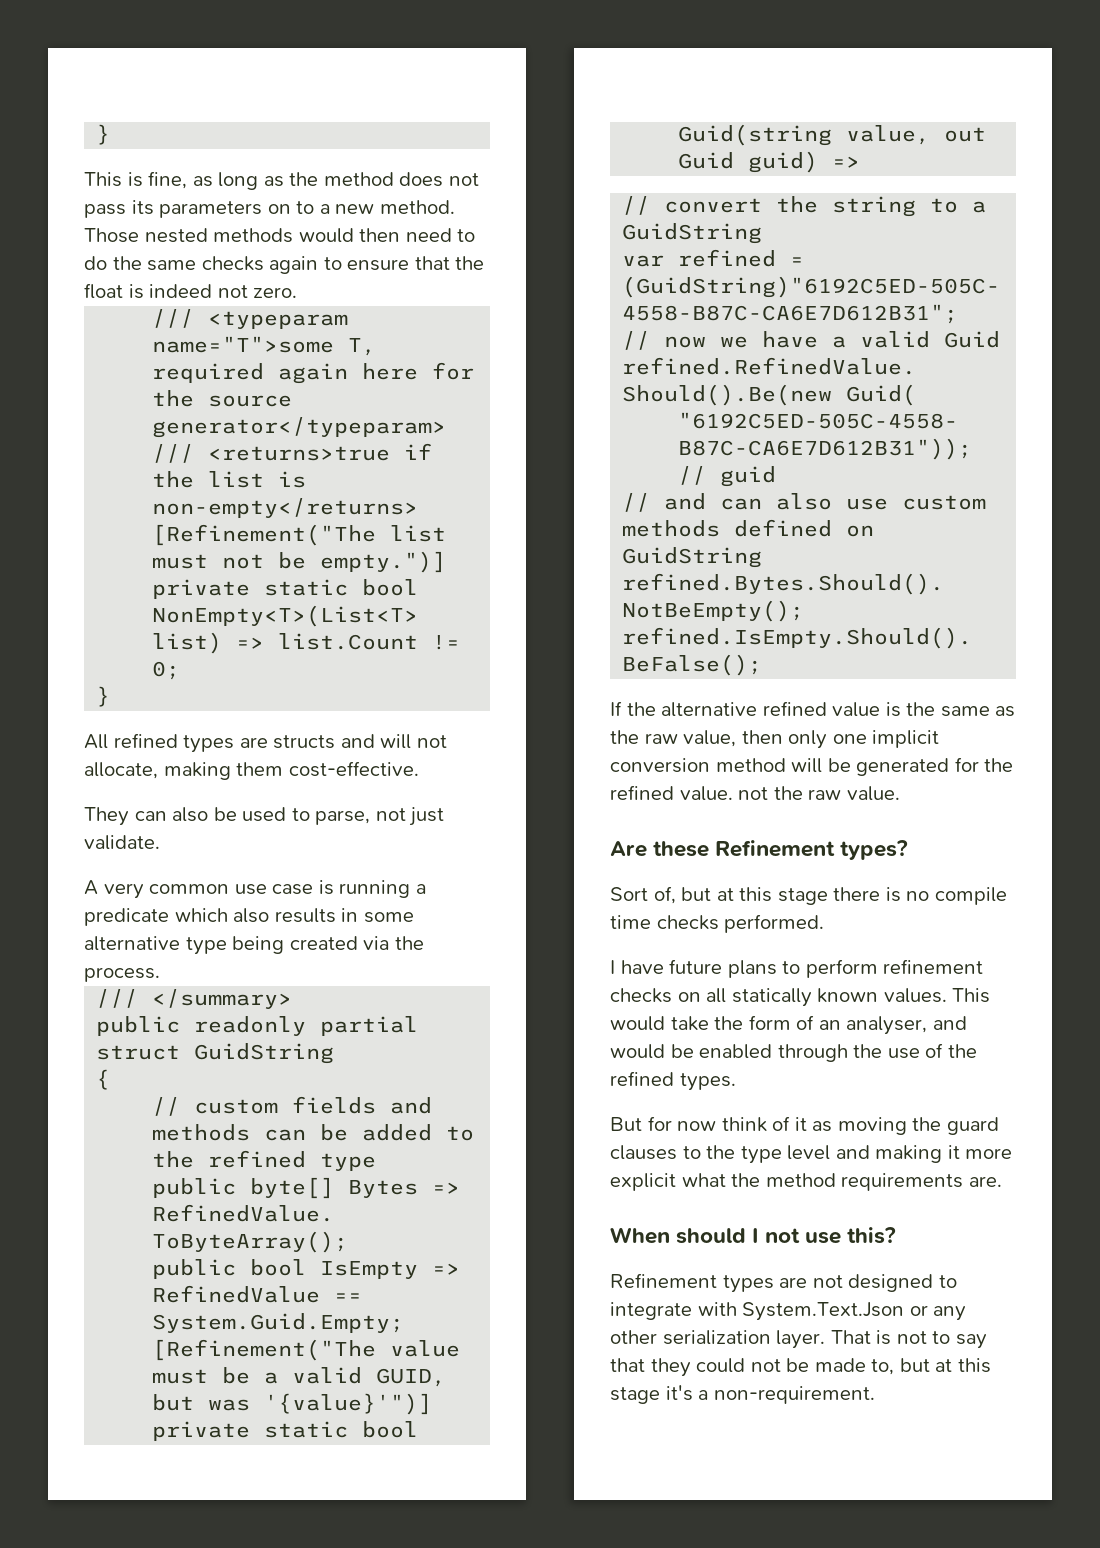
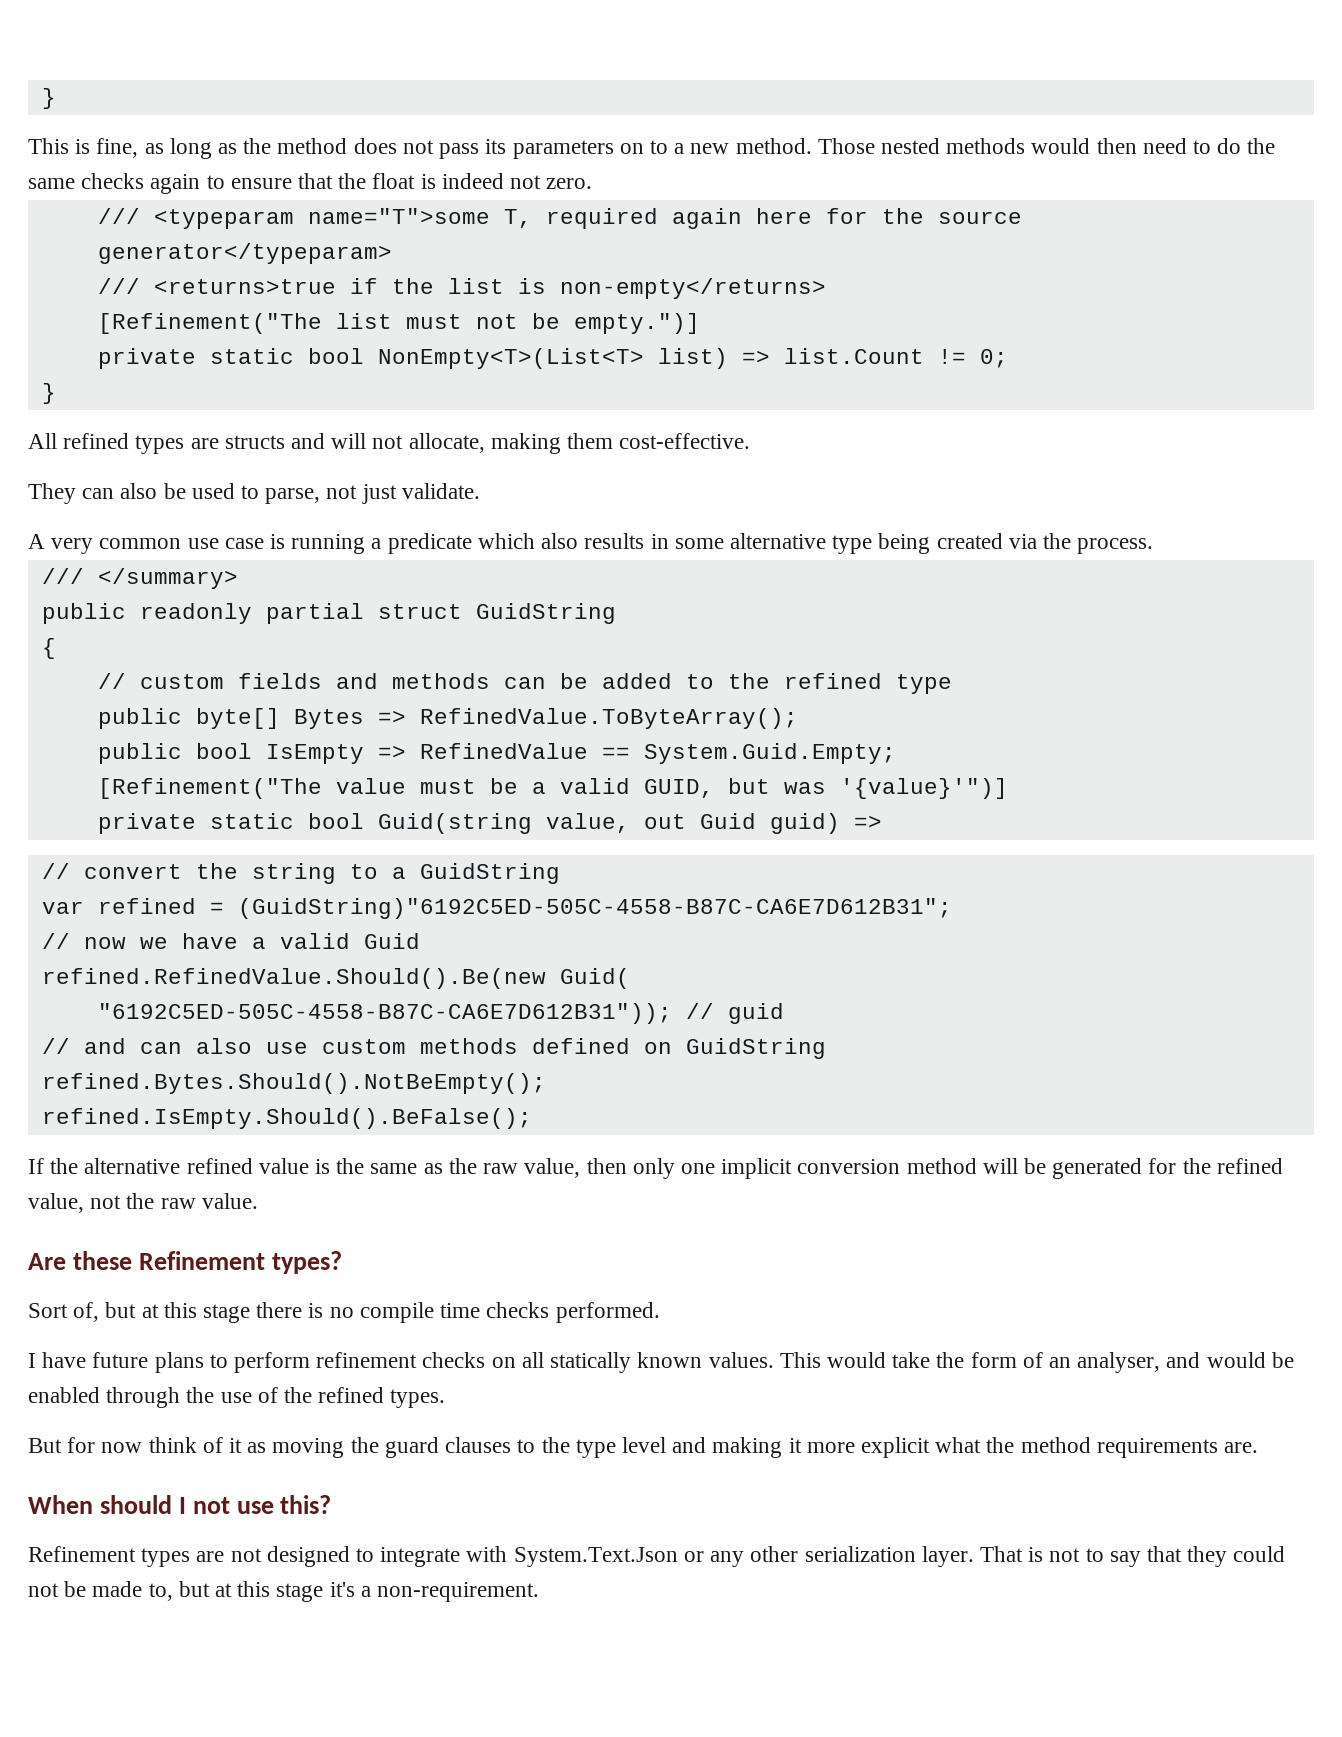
[679,786,733,801] value. -> [28,1193,84,1213] value,

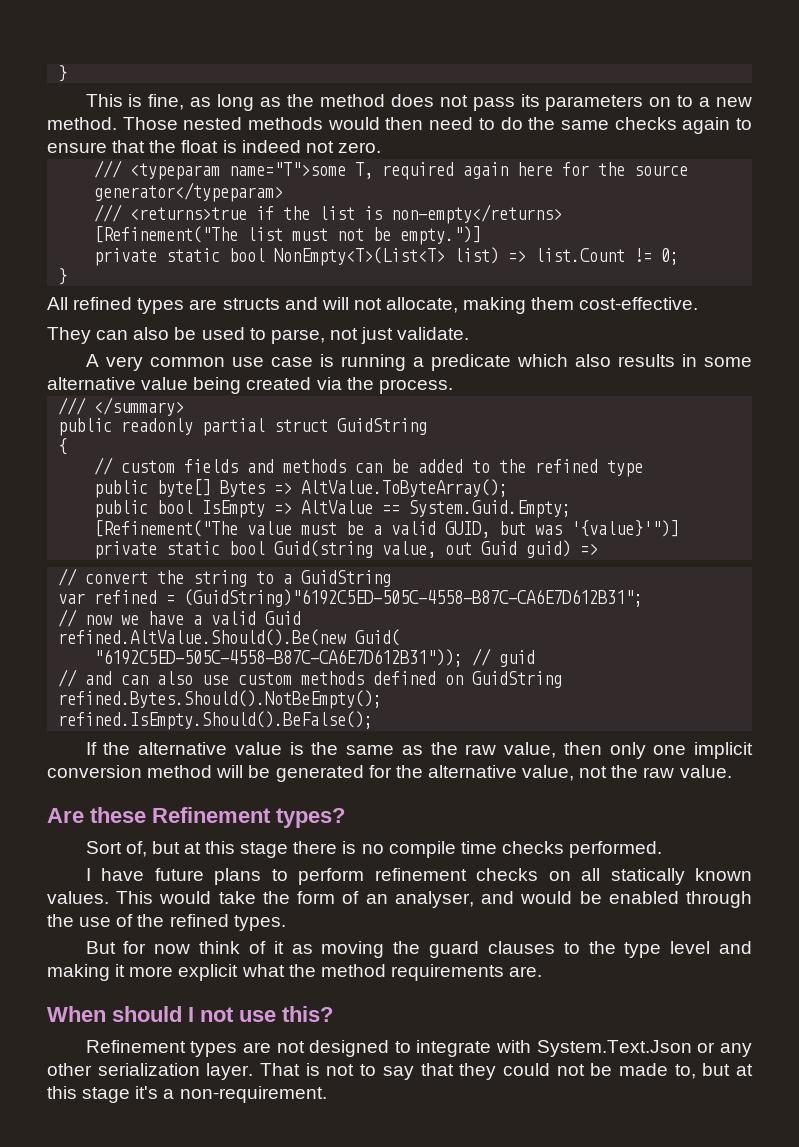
[832,535,873,554] type -> [141,377,189,390] value
[419,708,798,729] RefinedValue.ToByteArray(); -> [301,479,509,497] AltValue.ToByteArray();
[419,743,588,759] RefinedValue -> [301,500,374,514] AltValue
[41,968,546,989] refined.RefinedValue.Should().Be(new -> [58,629,347,646] refined.AltValue.Should().Be(new
[186,1158,253,1174] refined -> (228, 748) none
[1216,1158,1283,1174] refined -> [427,765,517,778] alternative

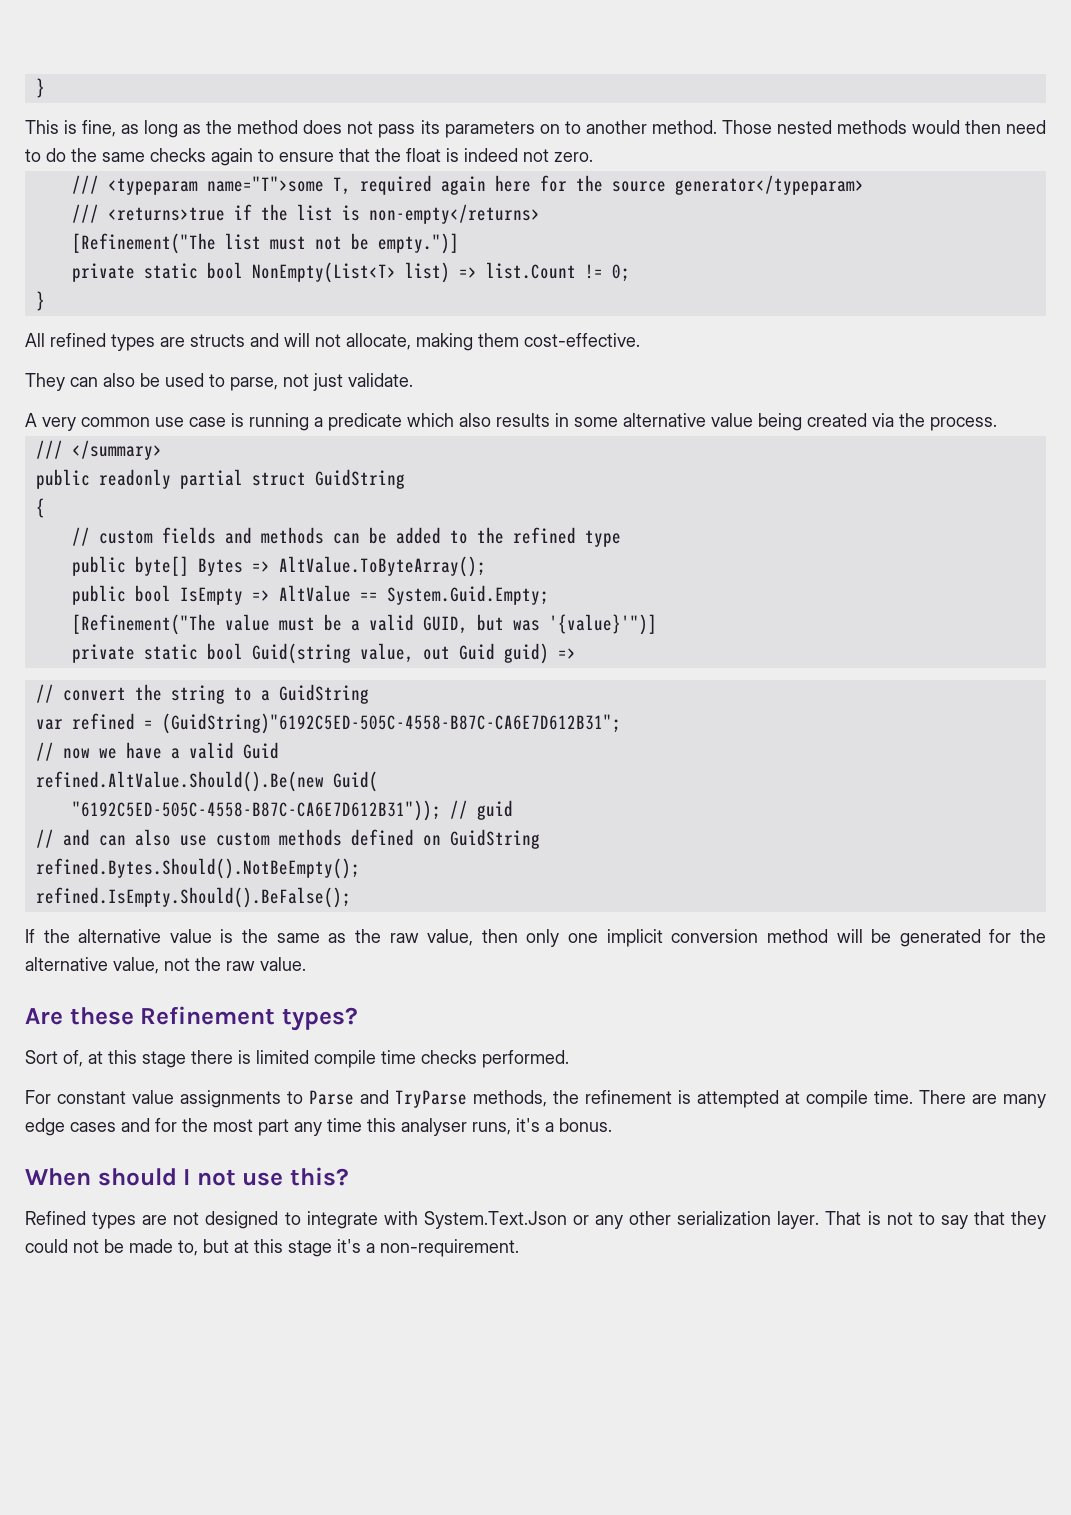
[699,97,752,107] a new -> [585,120,647,134] another
[274,247,446,266] NonEmpty<T>(List<T> -> [251,262,396,283] NonEmpty(List<T>
[151,841,180,854] but -> (83, 1058) none
[361,844,384,854] no -> [256,1050,309,1064] limited
[85,868,753,885] [47,891,753,908] [47,914,286,931] [85,941,752,958] [47,964,543,981] I have future plans to perform refinement checks on all statically known values. This would take the form of an analyser, and would be enabled through the use of the refined types. // But for now think of it as moving the guard clauses to the type level and making it more explicit what the method requirements are. -> [25,1090,1046,1108] [25,1118,612,1136] For constant value assignments to Parse and TryParse methods, the refinement is attempted at compile time. There are many edge cases and for the most part any time this analyser runs, it's a bonus.
[85,1040,186,1053] Refinement -> [25,1211,86,1225] Refined

